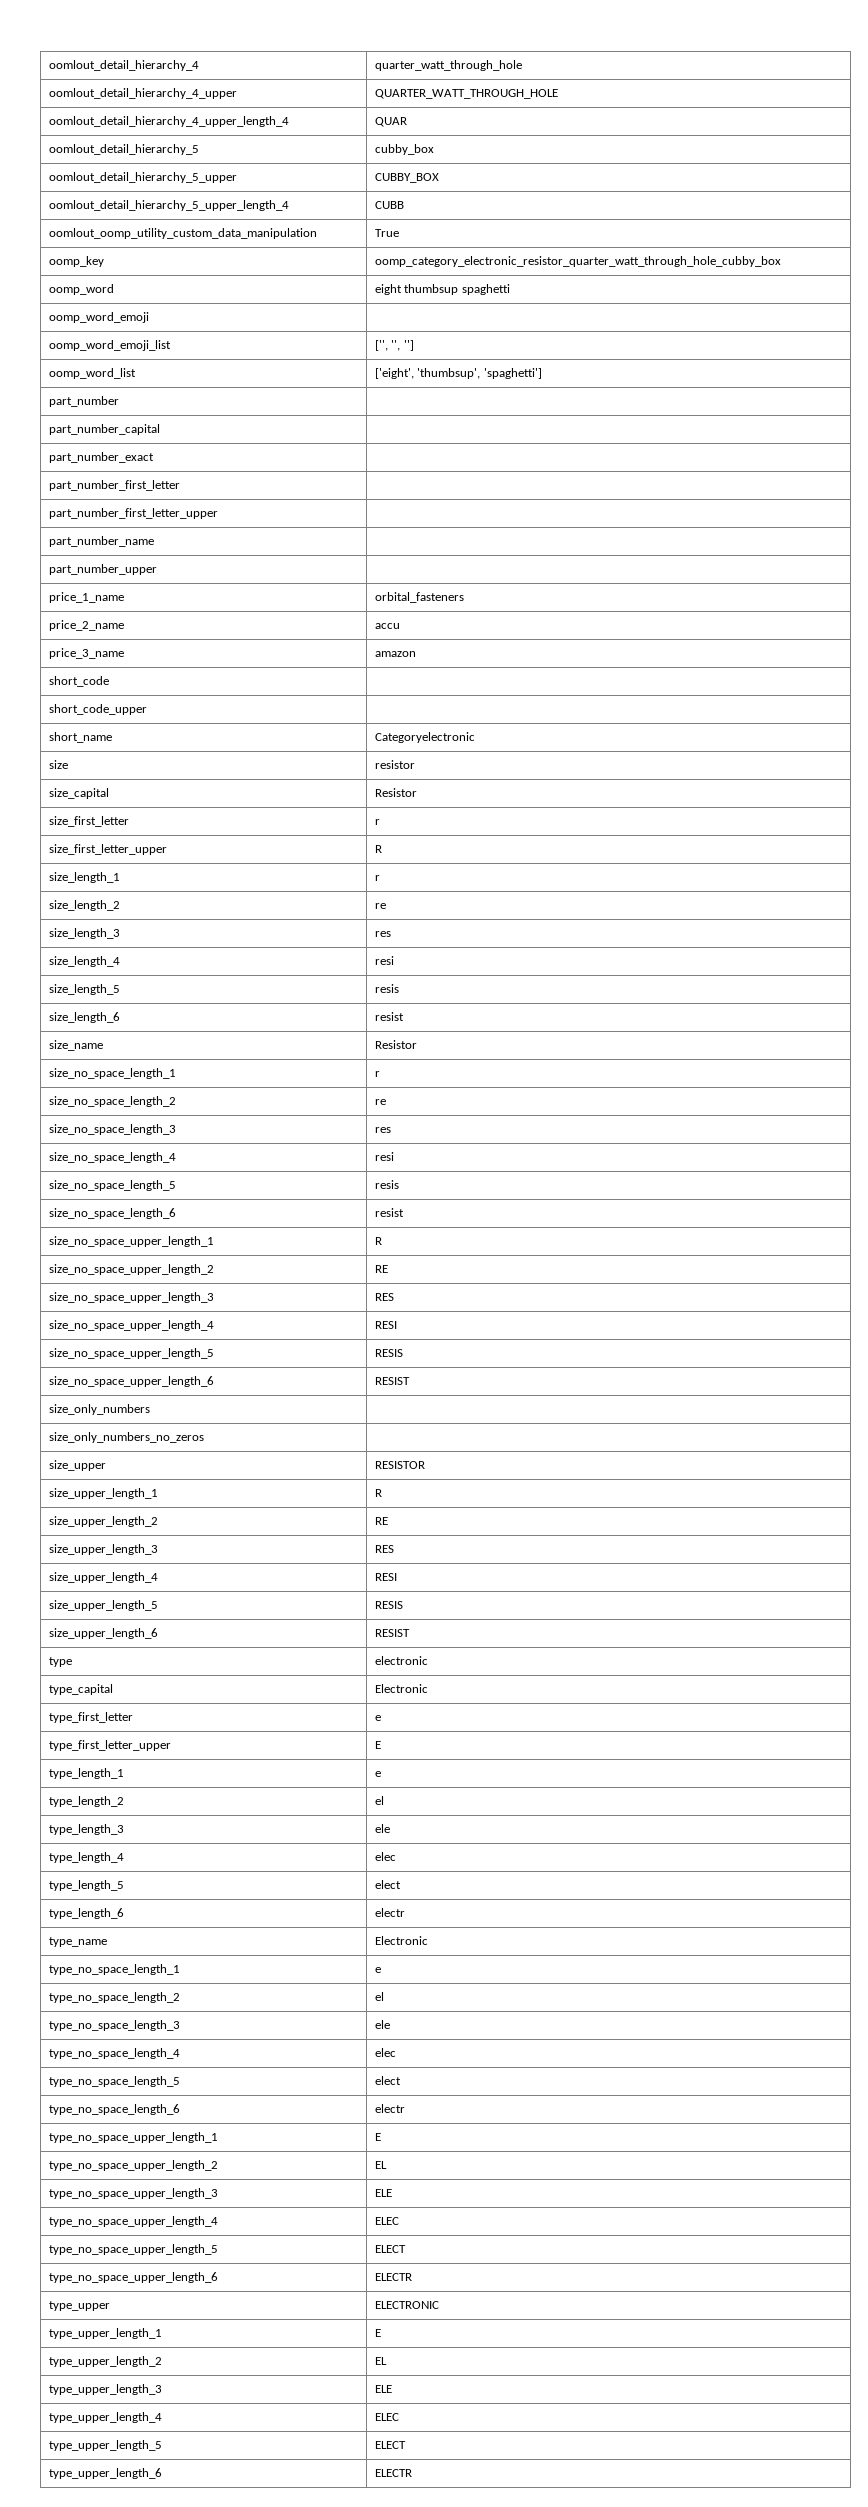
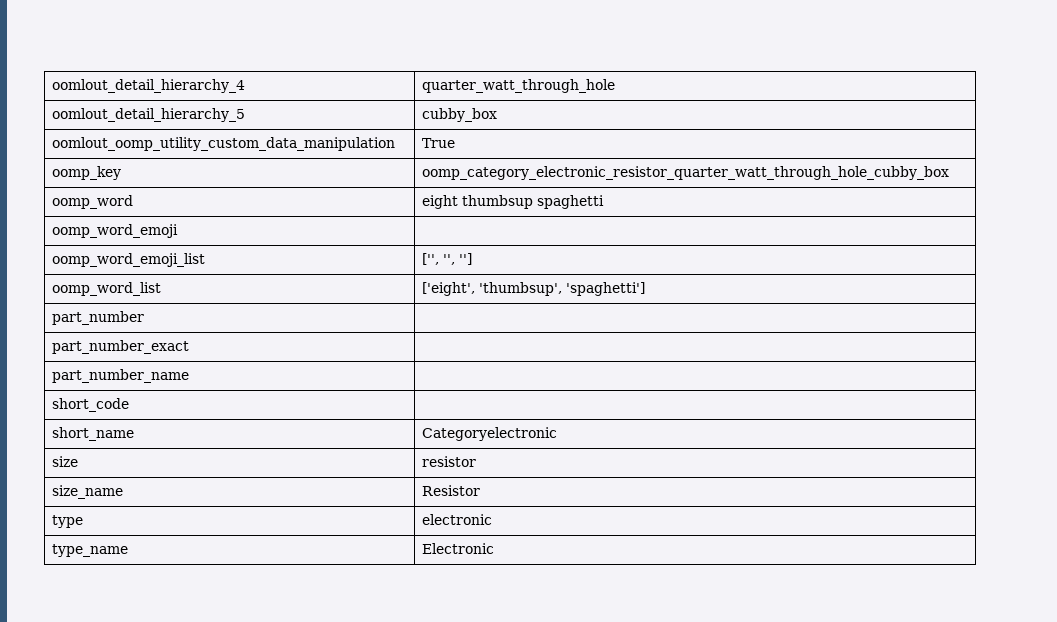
[48,88,237,99] [374,89,558,99] [48,116,289,127] [374,117,407,127] [48,144,199,155] [374,144,434,155] [48,172,237,183] [374,173,439,183] [48,200,289,211] [374,201,404,209] oomlout_detail_hierarchy_4_upper | QUARTER_WATT_THROUGH_HOLE // oomlout_detail_hierarchy_4_upper_length_4 | QUAR // oomlout_detail_hierarchy_5 | cubby_box // oomlout_detail_hierarchy_5_upper | CUBBY_BOX // oomlout_detail_hierarchy_5_upper_length_4 | CUBB -> [52,108,246,122] [422,108,498,122] oomlout_detail_hierarchy_5 | cubby_box
[48,424,160,435] // part_number_capital | -> (145, 318) none
[48,480,180,491] [48,508,218,519] // part_number_first_letter | // part_number_first_letter_upper | -> (190, 347) none
[48,564,157,575] [48,592,124,603] [374,592,464,603] [48,620,124,631] [374,623,400,629] [48,648,124,659] [374,651,416,657] // part_number_upper | // price_1_name | orbital_fasteners // price_2_name | accu // price_3_name | amazon -> (190, 376) none
[48,704,147,715] // short_code_upper | -> (130, 405) none
[48,788,109,799] [374,788,417,797] [48,816,129,827] [374,819,380,825] [48,844,167,855] [374,845,382,853] [48,872,120,883] [374,875,380,881] [48,900,120,911] [374,903,386,909] [48,928,120,939] [374,931,391,937] [48,956,120,967] [374,956,394,965] [48,984,120,995] [374,984,399,993] [48,1012,120,1023] [374,1012,404,1021] [48,1040,103,1051] [374,1040,417,1049] [48,1068,176,1079] [374,1071,380,1077] [48,1096,176,1107] [374,1099,386,1105] [48,1124,176,1135] [374,1127,391,1133] [48,1152,176,1163] [374,1152,394,1161] [48,1180,176,1191] [374,1180,399,1189] [48,1208,176,1219] [374,1208,404,1217] [48,1236,214,1247] [374,1237,382,1245] [48,1264,214,1275] [374,1265,388,1273] [48,1292,214,1303] [374,1293,394,1301] [48,1320,214,1331] [374,1321,397,1329] [48,1348,214,1359] [374,1349,403,1357] [48,1376,214,1387] [374,1377,410,1385] [48,1404,150,1415] [48,1432,204,1443] [48,1460,106,1471] [374,1461,425,1469] [48,1488,158,1499] [374,1489,382,1497] [48,1516,158,1527] [374,1517,388,1525] [48,1544,158,1555] [374,1545,394,1553] [48,1572,158,1583] [374,1573,397,1581] [48,1600,158,1611] [374,1601,403,1609] [48,1628,158,1639] [374,1629,410,1637] [48,1657,72,1667] [374,1656,428,1665] [48,1684,113,1695] [374,1684,428,1693] [48,1712,133,1723] [374,1715,381,1721] [48,1740,171,1751] [374,1741,381,1749] [48,1768,124,1779] [374,1771,381,1777] [48,1796,124,1807] [374,1796,384,1805] [48,1824,124,1835] [374,1824,390,1833] [48,1852,124,1863] [374,1852,396,1861] [48,1880,124,1891] [374,1880,401,1889] [48,1908,124,1919] [374,1908,405,1917] [48,1937,107,1947] [374,1936,428,1945] [48,1964,180,1975] [374,1967,381,1973] [48,1992,180,2003] [374,1992,384,2001] [48,2020,180,2031] [374,2020,390,2029] [48,2048,180,2059] [374,2048,396,2057] [48,2076,180,2087] [374,2076,401,2085] [48,2104,180,2115] [374,2104,405,2113] [48,2132,218,2143] [374,2133,381,2141] [48,2160,218,2171] [374,2161,387,2169] [48,2188,218,2199] [374,2189,392,2197] [48,2216,218,2227] [374,2217,399,2225] [48,2244,218,2255] [374,2245,406,2253] [48,2272,218,2283] [374,2273,412,2281] [48,2301,110,2311] [374,2301,439,2309] [48,2328,162,2339] [374,2329,381,2337] [48,2356,162,2367] [374,2357,387,2365] [48,2384,162,2395] [374,2385,392,2393] [48,2412,162,2423] [374,2413,399,2421] [48,2440,162,2451] [374,2441,406,2449] [48,2468,162,2479] [374,2469,412,2477] size_capital | Resistor // size_first_letter | r // size_first_letter_upper | R // size_length_1 | r // size_length_2 | re // size_length_3 | res // size_length_4 | resi // size_length_5 | resis // size_length_6 | resist // size_name | Resistor // size_no_space_length_1 | r // size_no_space_length_2 | re // size_no_space_length_3 | res // size_no_space_length_4 | resi // size_no_space_length_5 | resis // size_no_space_length_6 | resist // size_no_space_upper_length_1 | R // size_no_space_upper_length_2 | RE // size_no_space_upper_length_3 | RES // size_no_space_upper_length_4 | RESI // size_no_space_upper_length_5 | RESIS // size_no_space_upper_length_6 | RESIST // size_only_numbers | // size_only_numbers_no_zeros | // size_upper | RESISTOR // size_upper_length_1 | R // size_upper_length_2 | RE // size_upper_length_3 | RES // size_upper_length_4 | RESI // size_upper_length_5 | RESIS // size_upper_length_6 | RESIST // type | electronic // type_capital | Electronic // type_first_letter | e // type_first_letter_upper | E // type_length_1 | e // type_length_2 | el // type_length_3 | ele // type_length_4 | elec // type_length_5 | elect // type_length_6 | electr // type_name | Electronic // type_no_space_length_1 | e // type_no_space_length_2 | el // type_no_space_length_3 | ele // type_no_space_length_4 | elec // type_no_space_length_5 | elect // type_no_space_length_6 | electr // type_no_space_upper_length_1 | E // type_no_space_upper_length_2 | EL // type_no_space_upper_length_3 | ELE // type_no_space_upper_length_4 | ELEC // type_no_space_upper_length_5 | ELECT // type_no_space_upper_length_6 | ELECTR // type_upper | ELECTRONIC // type_upper_length_1 | E // type_upper_length_2 | EL // type_upper_length_3 | ELE // type_upper_length_4 | ELEC // type_upper_length_5 | ELECT // type_upper_length_6 | ELECTR -> [52,485,124,499] [422,485,481,496] [52,515,84,528] [422,514,493,525] [52,544,129,557] [422,543,495,554] size_name | Resistor // type | electronic // type_name | Electronic

